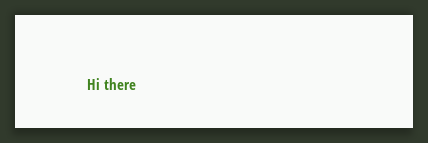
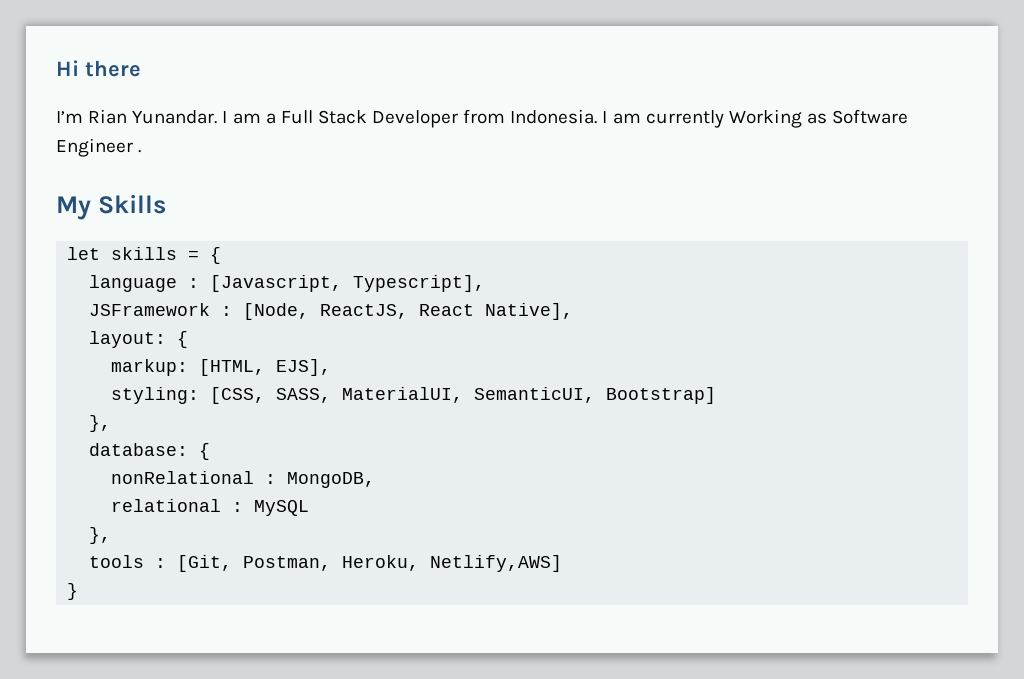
(137, 84) none -> [56,109,909,128] [56,138,142,157] [56,194,166,220] [67,247,222,264] [89,275,486,292] [89,303,574,320] [89,331,189,348] [111,359,332,376] [111,387,717,404] [89,415,112,432] [89,443,211,460] [111,471,376,488] [111,499,310,516] [89,527,112,544] [89,555,563,572] [67,583,79,600] // I’m Rian Yunandar. I am a Full Stack Developer from Indonesia. I am currently Working as Software Engineer . // My Skills // let skills = { // language : [Javascript, Typescript], // JSFramework : [Node, ReactJS, React Native], // layout: { // markup: [HTML, EJS], // styling: [CSS, SASS, MaterialUI, SemanticUI, Bootstrap] // }, // database: { // nonRelational : MongoDB, // relational : MySQL // }, // tools : [Git, Postman, Heroku, Netlify,AWS] // }

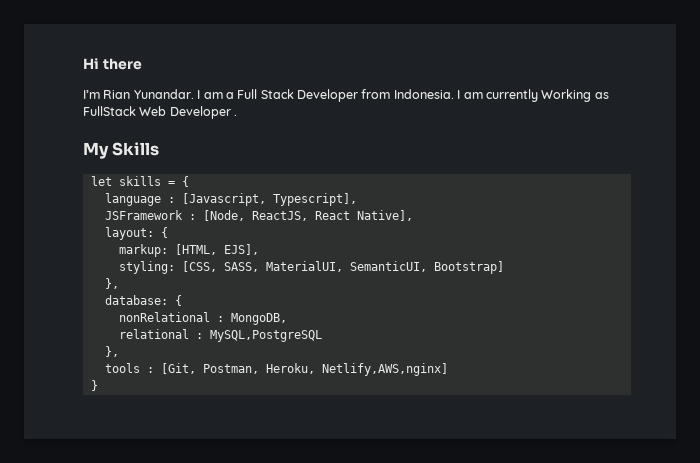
[832,109,909,124] [56,138,133,157] Software Engineer -> [83,106,231,119] FullStack Web Developer
[254,500,310,516] MySQL -> [209,330,322,342] MySQL,PostgreSQL
[430,555,563,572] Netlify,AWS] -> [321,363,448,376] Netlify,AWS,nginx]

